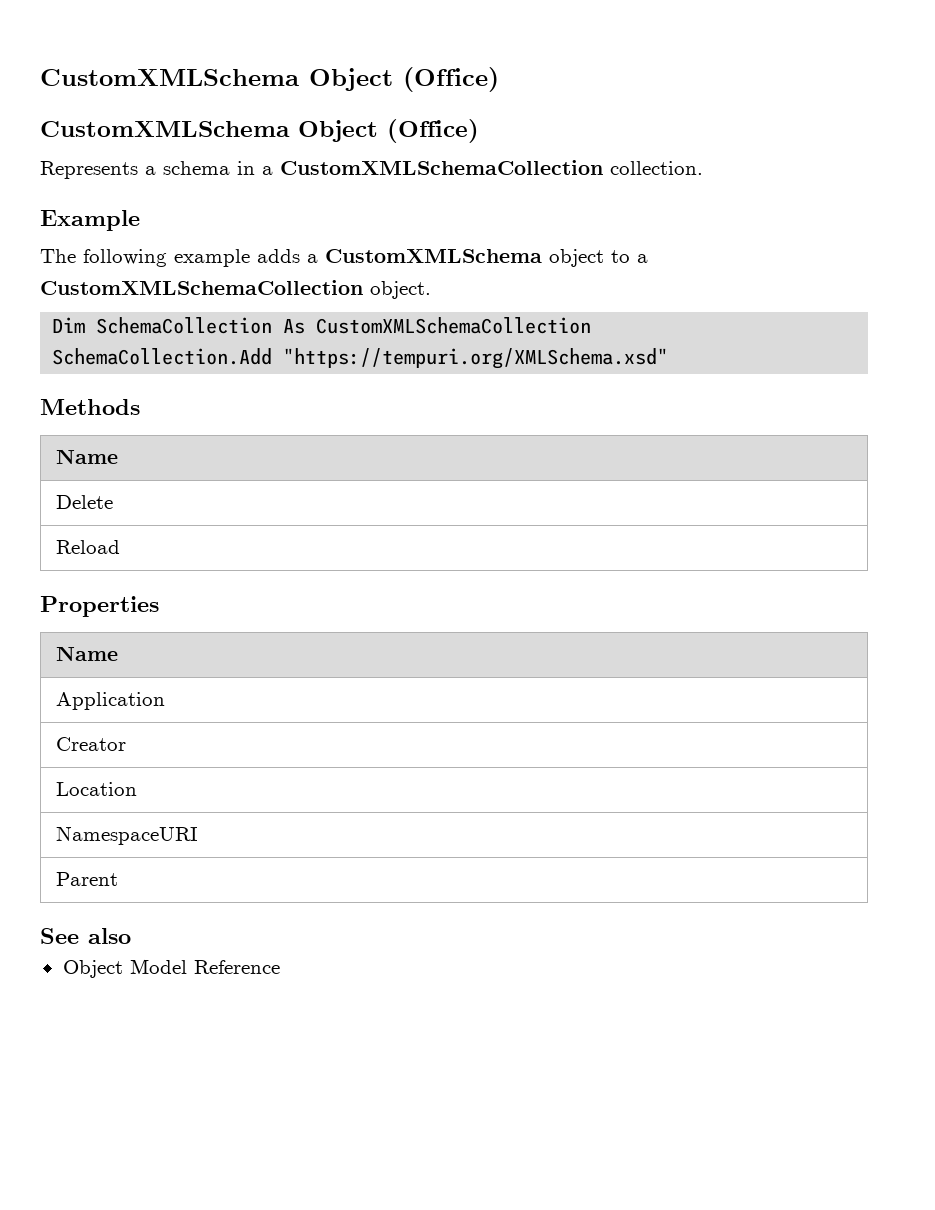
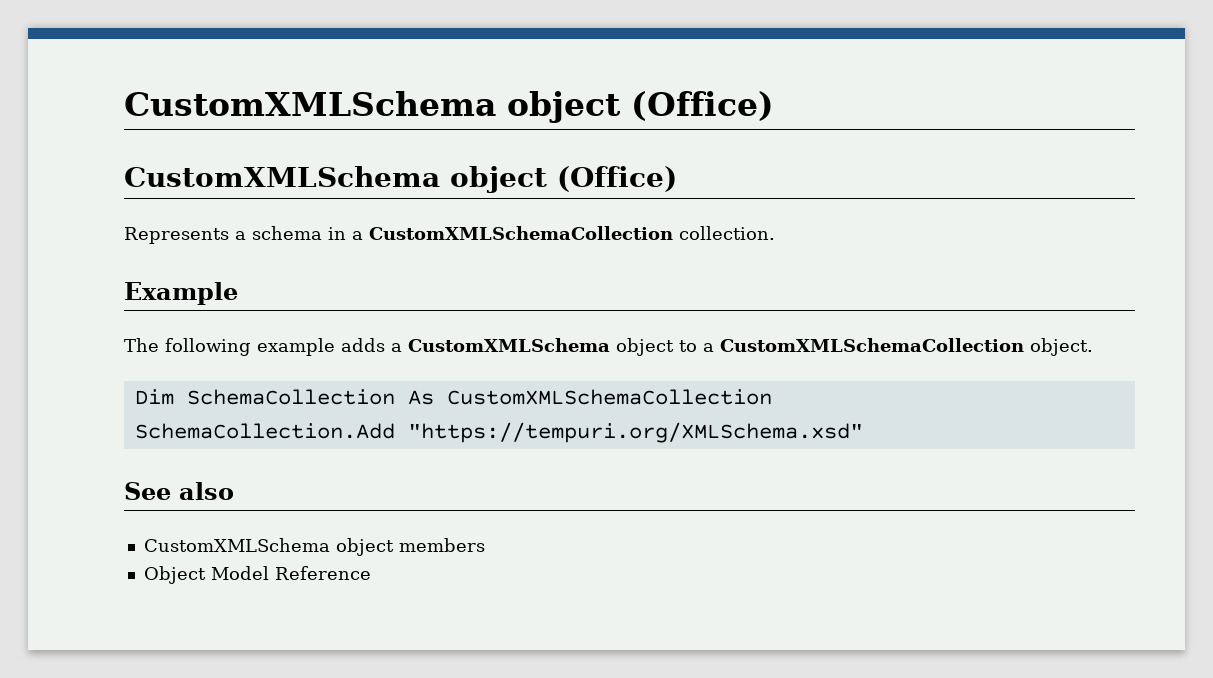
[40,68,393,91] CustomXMLSchema Object -> [124,91,621,123] CustomXMLSchema object
[298,120,378,142] Object -> [450,166,547,193] object
[40,399,140,415] [55,449,118,464] [55,495,113,509] [55,540,120,554] [40,596,159,617] [55,646,118,661] [55,692,165,710] [55,737,126,751] [55,782,137,796] [55,826,198,845] [55,872,118,886] // Methods // Name // Delete // Reload // Properties // Name // Application // Creator // Location // NamespaceURI // Parent -> (863, 432) none
(131, 936) none -> [143,538,485,556] // CustomXMLSchema object members

